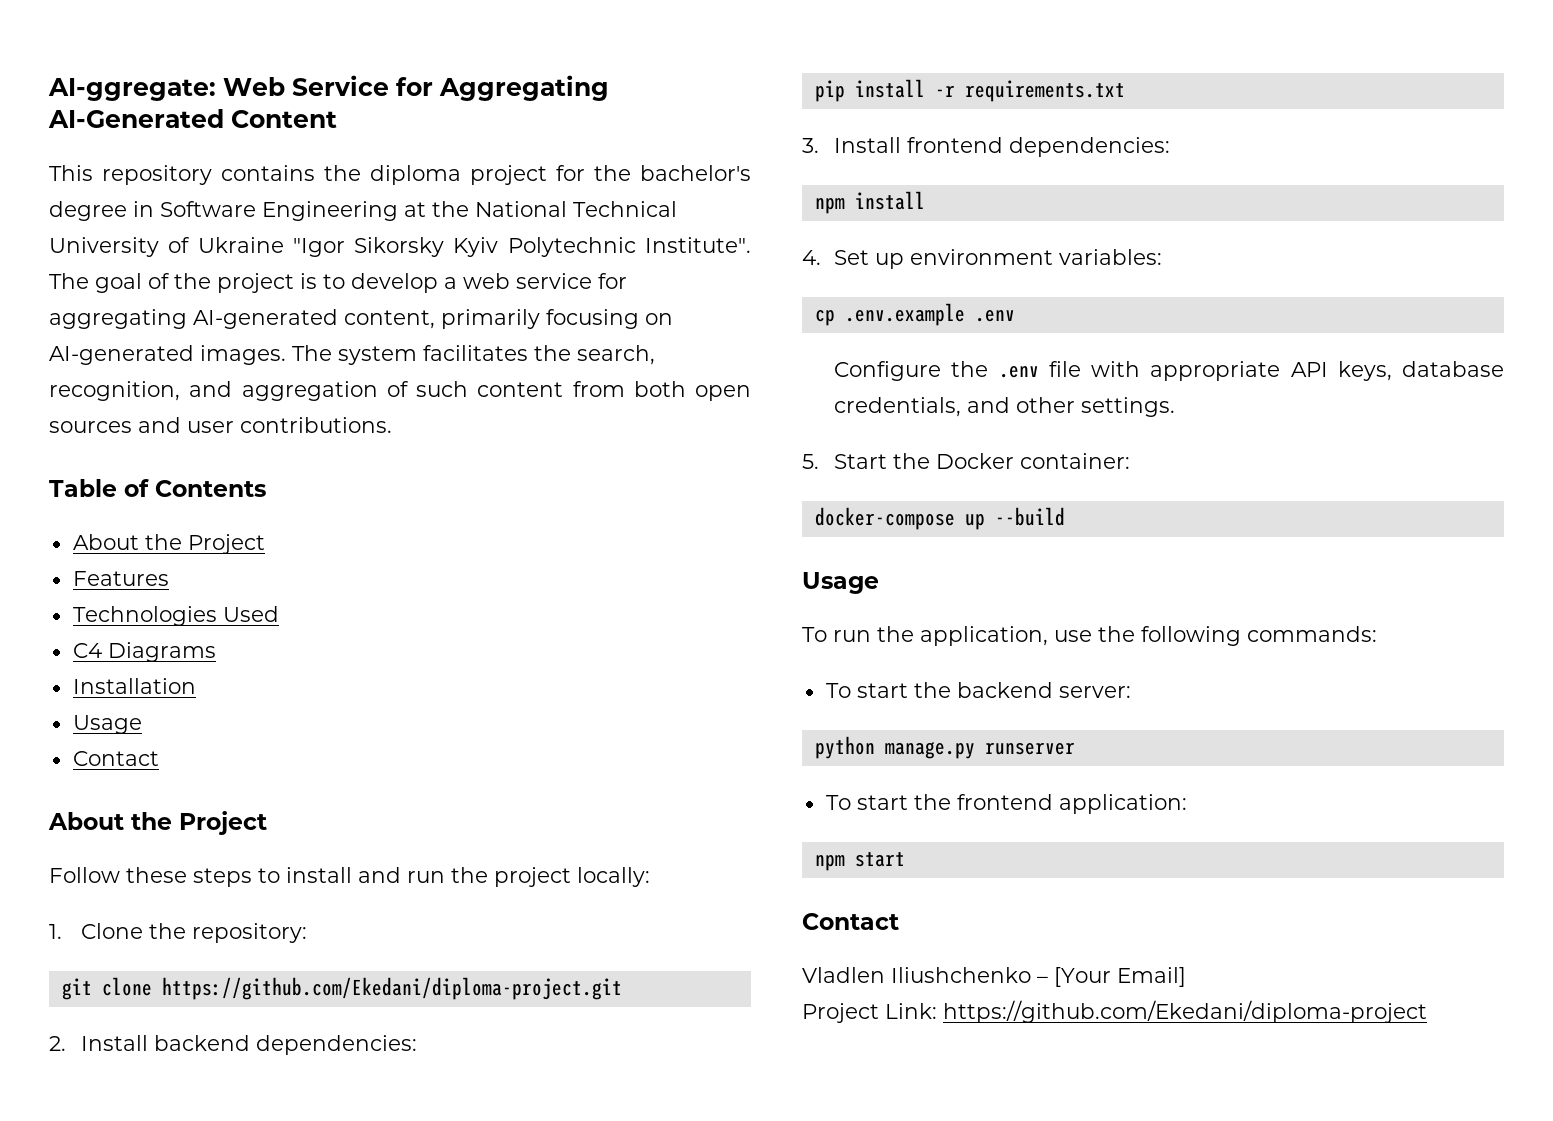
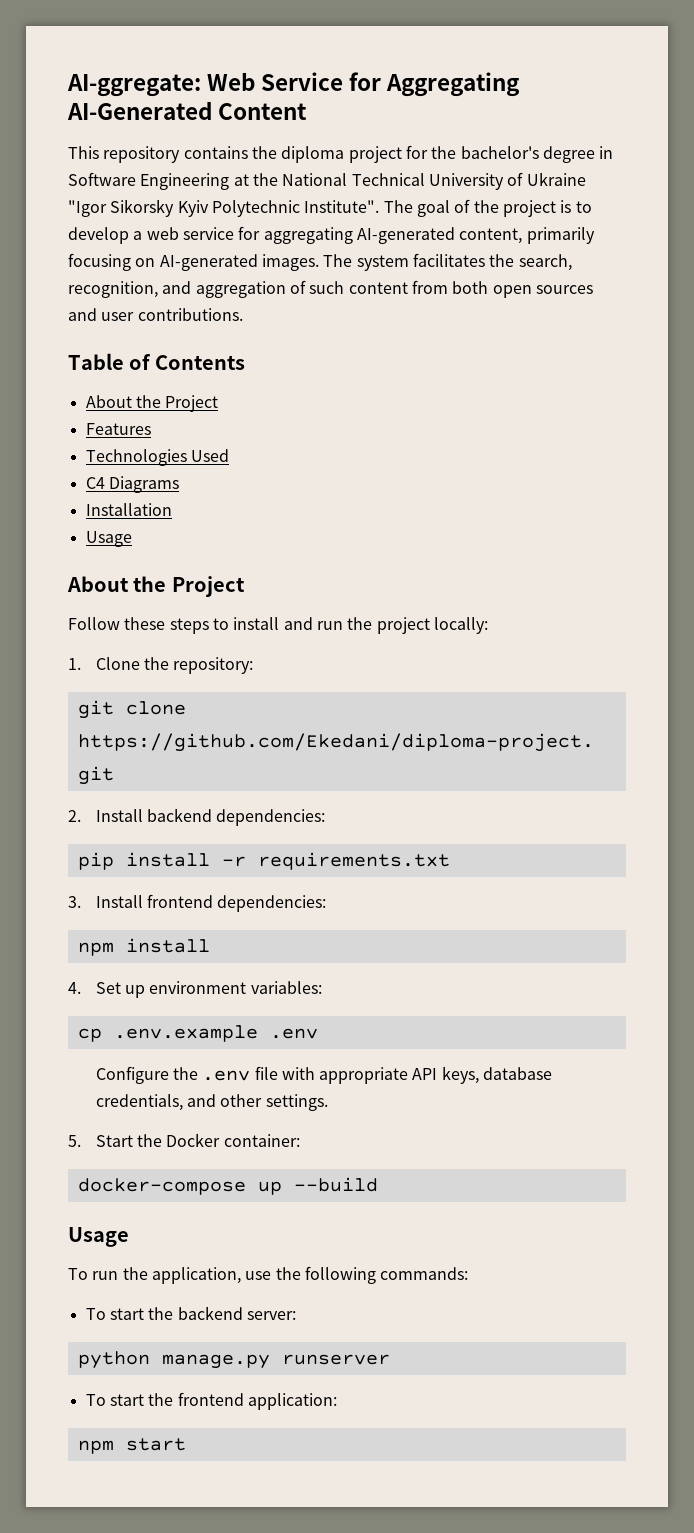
[72,751,159,766] // Contact -> (132, 539) none
[802,913,899,930] [802,967,1186,987] [802,1000,1427,1023] // Contact // Vladlen Iliushchenko – [Your Email] // Project Link: https://github.com/Ekedani/diploma-project -> (186, 1444) none

